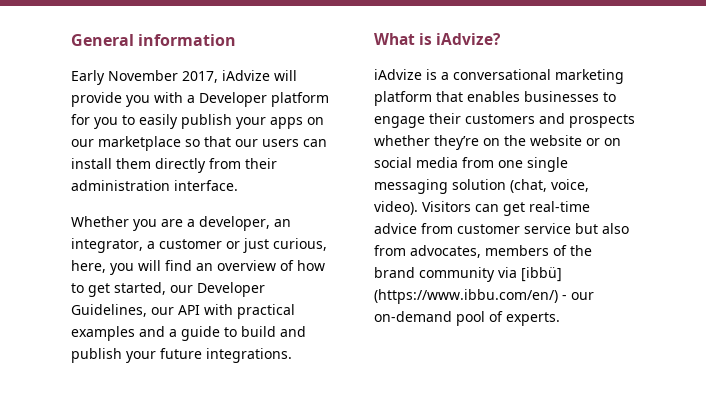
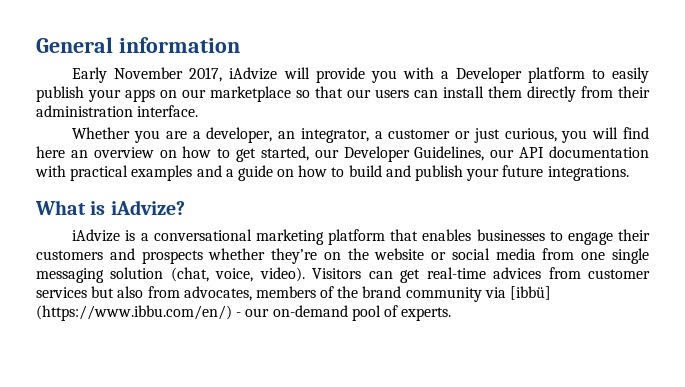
[71,114,118,129] for you -> (585, 75) none
[71,260,106,273] here, -> (557, 135) none
(192, 265) none -> [36,146,65,158] here
[280,260,294,271] of -> [159,150,177,158] on
(200, 310) none -> [549,146,650,158] documentation
(220, 333) none -> [277,165,328,177] on how
[604,138,621,146] on -> (447, 256) none
[374,223,417,234] advice -> [493,267,542,279] advices
[524,223,571,234] service -> [36,287,87,298] services

